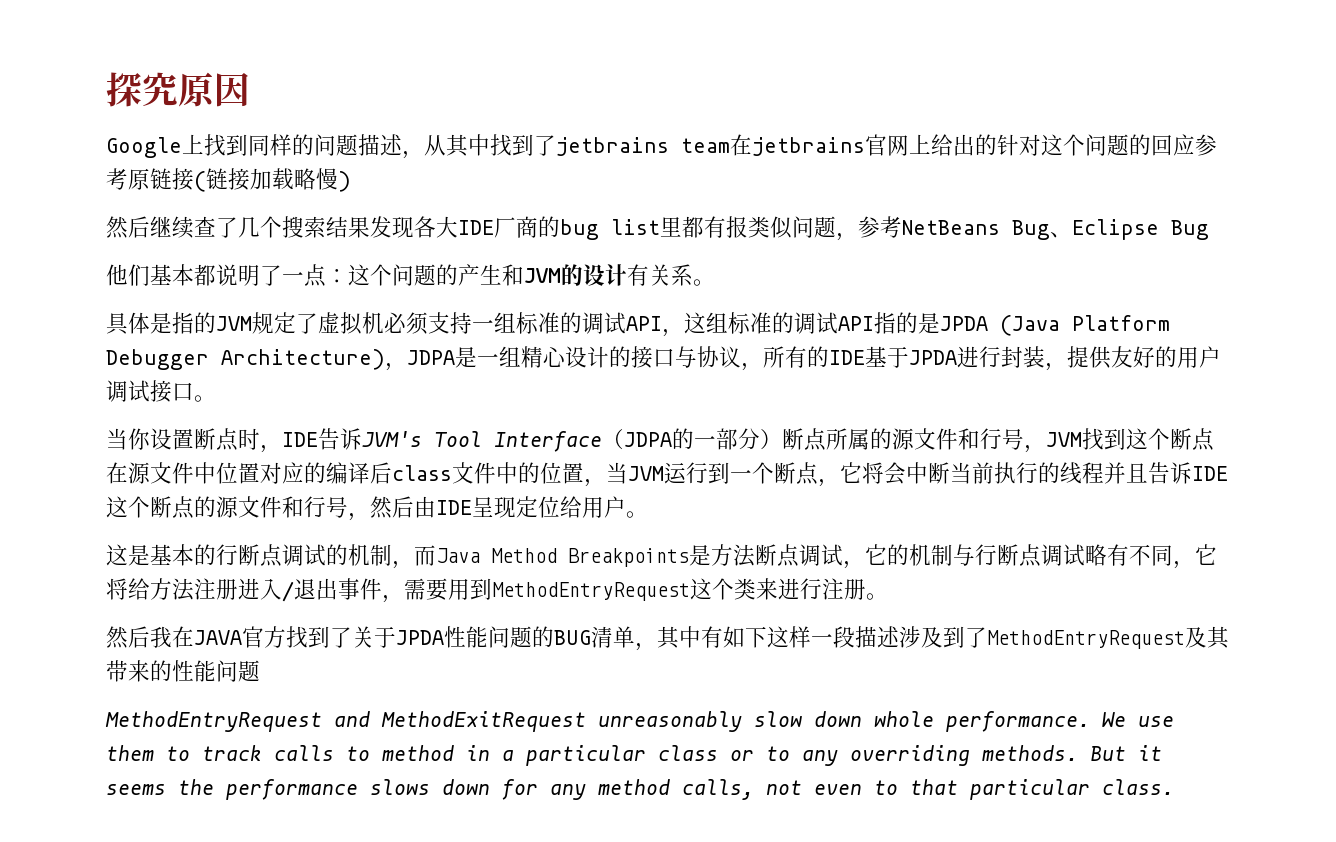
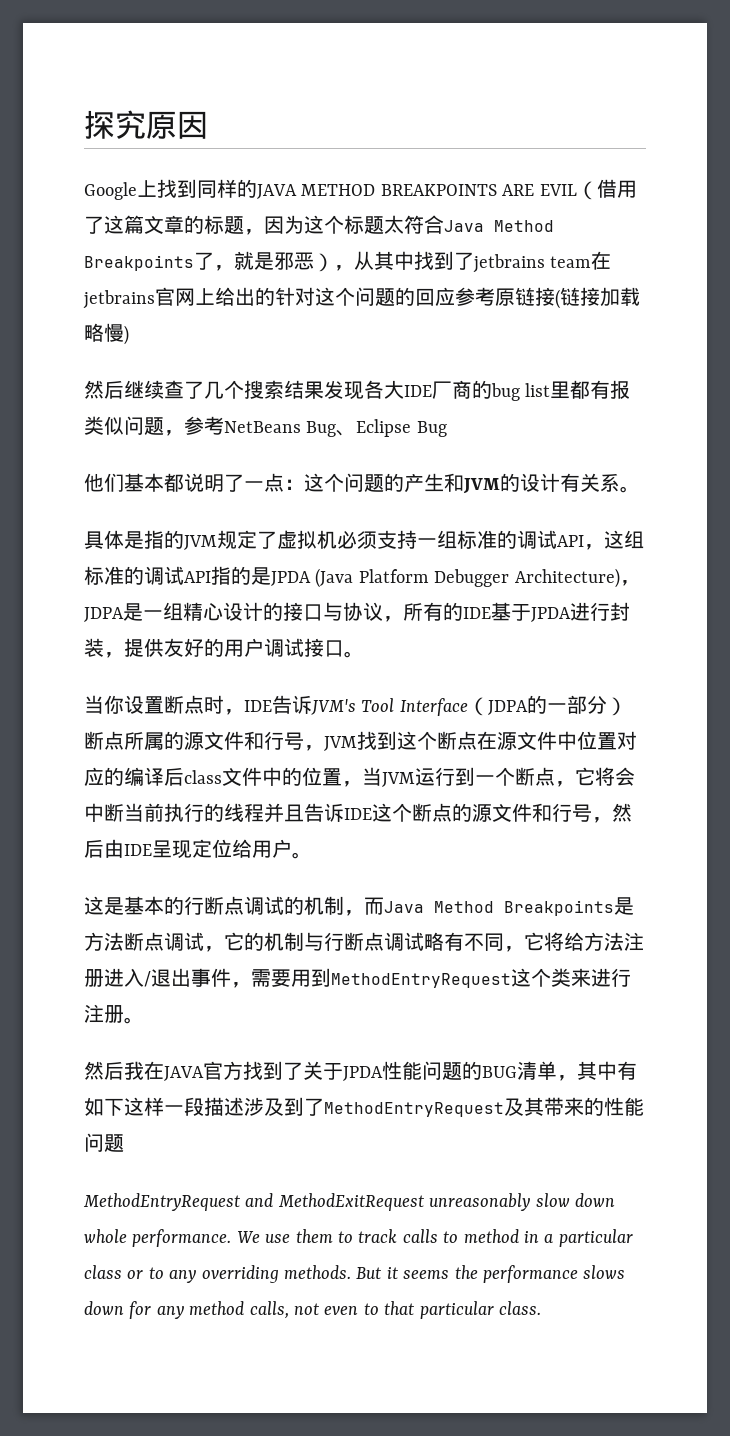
[314,134,402,156] 问题描述 -> [257,179,637,200] [84,215,554,235] [84,251,334,272] JAVA METHOD BREAKPOINTS ARE EVIL（借用了这篇文章的标题，因为这个标题太符合Java Method Breakpoints了，就是邪恶）

